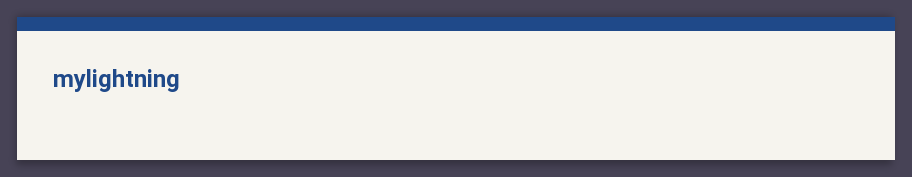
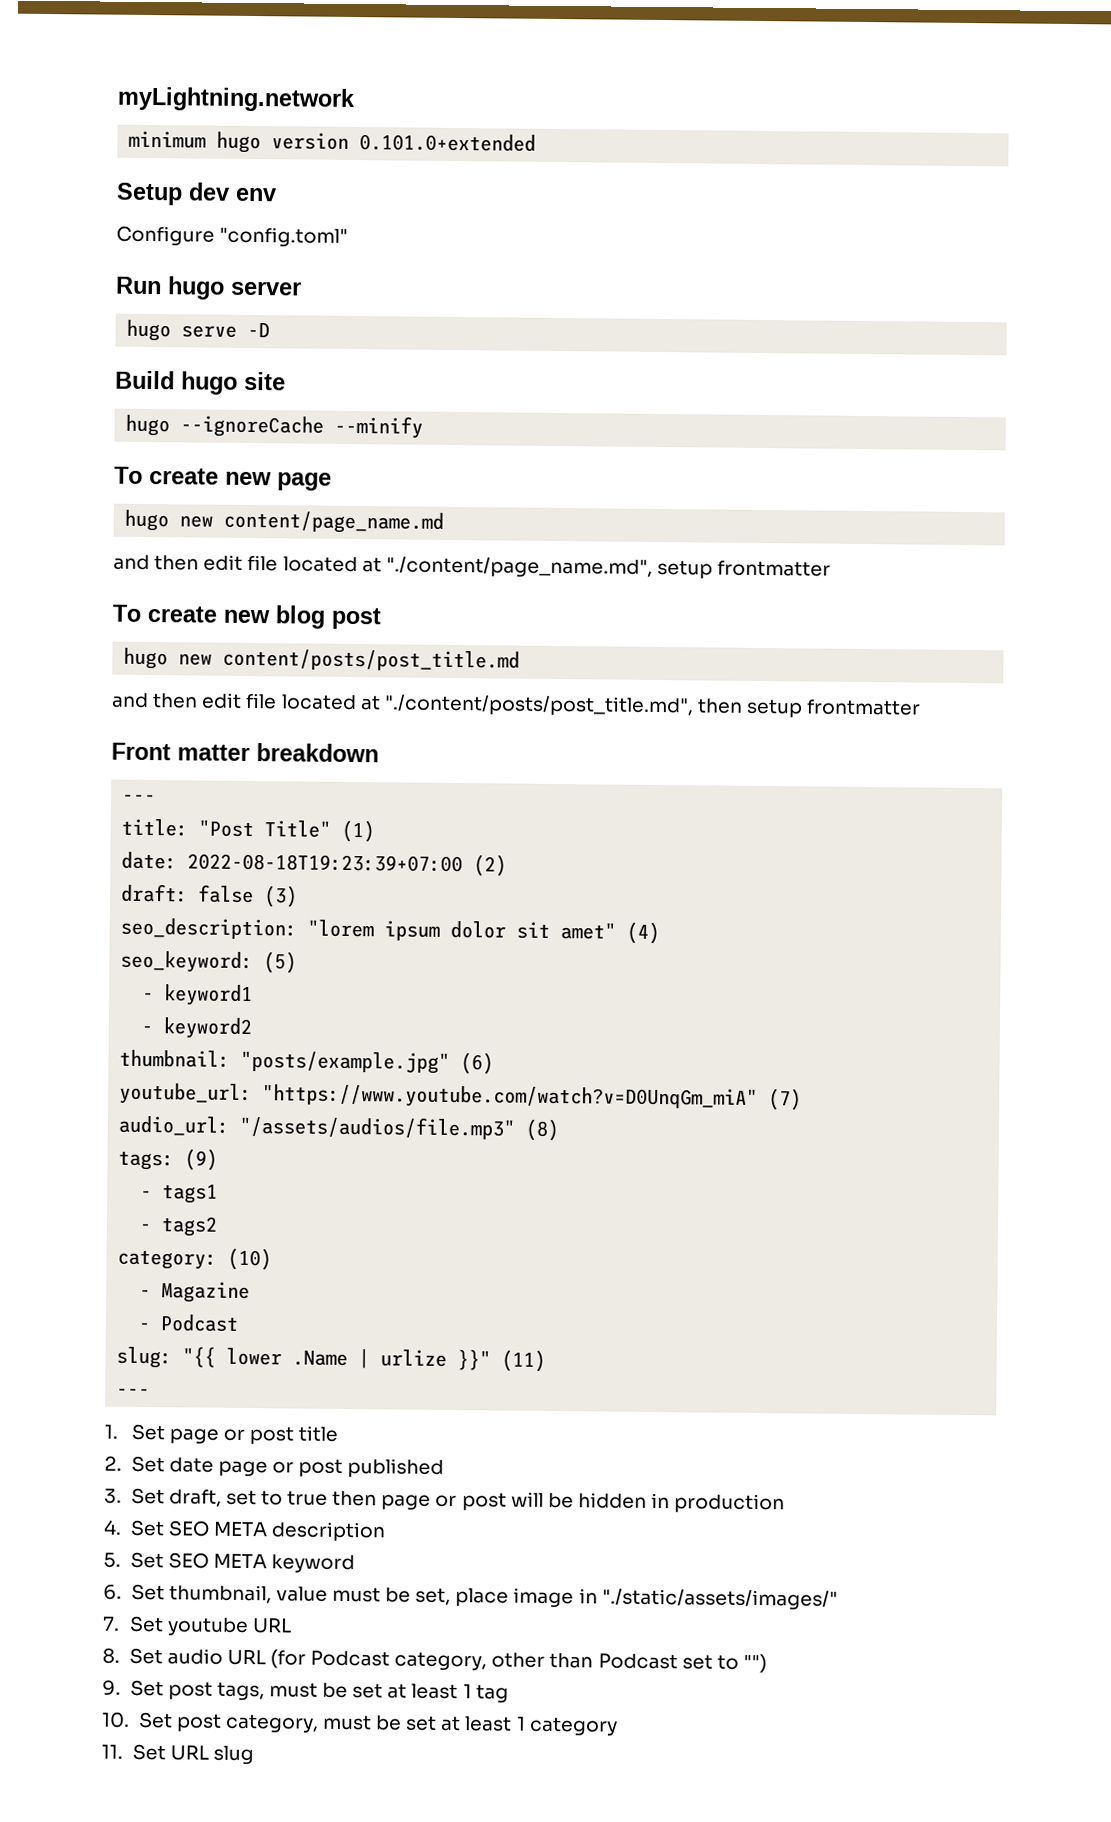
[53,69,180,92] mylightning -> [117,86,356,113] [128,130,537,154] [116,182,277,206] [116,225,349,247] [116,276,302,300] [126,319,271,342] [115,370,286,395] [125,414,424,439] [114,466,332,491] [124,509,445,534] [113,554,832,579] [112,604,381,630] [123,647,521,672] [111,692,922,718] [111,742,379,763] [122,794,157,803] [121,818,376,843] [121,851,508,877] [121,883,299,908] [120,917,661,945] [120,950,298,974] [142,984,254,1007] [141,1017,253,1040] [119,1049,495,1075] [119,1082,803,1111] [118,1115,560,1142] [118,1148,219,1171] [140,1184,219,1204] [139,1216,218,1237] [117,1247,273,1271] [139,1281,251,1304] [138,1314,240,1332] [116,1346,547,1372] [116,1388,151,1397] [104,1423,339,1445] [104,1455,445,1478] [104,1487,786,1514] [103,1519,386,1542] [103,1551,355,1574] [103,1583,838,1610] [102,1615,292,1637] [102,1647,767,1674] [102,1679,509,1703] [101,1711,618,1736] [101,1743,254,1765] myLightning.network // minimum hugo version 0.101.0+extended // Setup dev env // Configure "config.toml" // Run hugo server // hugo serve -D // Build hugo site // hugo --ignoreCache --minify // To create new page // hugo new content/page_name.md // and then edit file located at "./content/page_name.md", setup frontmatter // To create new blog post // hugo new content/posts/post_title.md // and then edit file located at "./content/posts/post_title.md", then setup frontmatter // Front matter breakdown // --- // title: "Post Title" (1) // date: 2022-08-18T19:23:39+07:00 (2) // draft: false (3) // seo_description: "lorem ipsum dolor sit amet" (4) // seo_keyword: (5) // - keyword1 // - keyword2 // thumbnail: "posts/example.jpg" (6) // youtube_url: "https://www.youtube.com/watch?v=D0UnqGm_miA" (7) // audio_url: "/assets/audios/file.mp3" (8) // tags: (9) // - tags1 // - tags2 // category: (10) // - Magazine // - Podcast // slug: "{{ lower .Name | urlize }}" (11) // --- // 1. Set page or post title // 2. Set date page or post published // 3. Set draft, set to true then page or post will be hidden in production // 4. Set SEO META description // 5. Set SEO META keyword // 6. Set thumbnail, value must be set, place image in "./static/assets/images/" // 7. Set youtube URL // 8. Set audio URL (for Podcast category, other than Podcast set to "") // 9. Set post tags, must be set at least 1 tag // 10. Set post category, must be set at least 1 category // 11. Set URL slug

